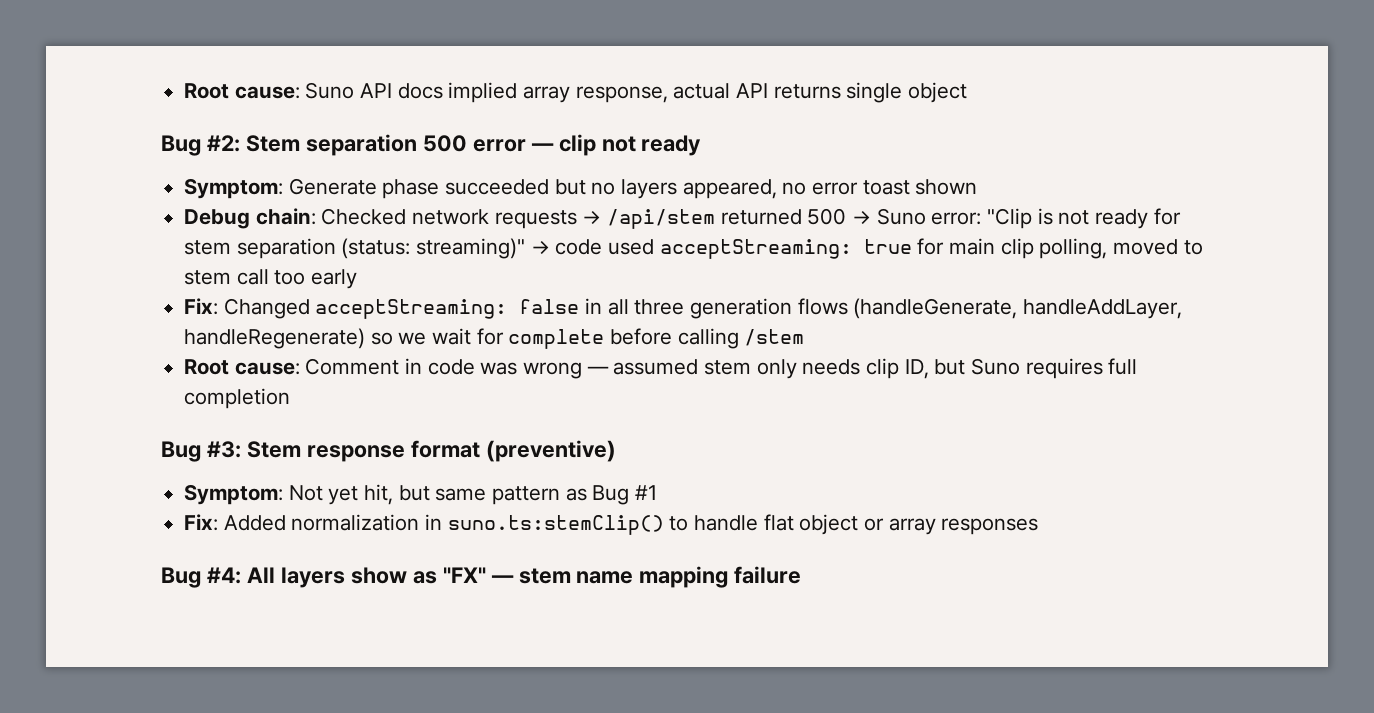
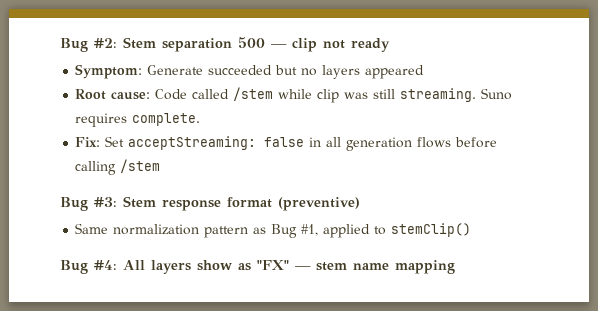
[184,82,968,103] Root cause: Suno API docs implied array response, actual API returns single object // -> (60, 45) none
[472,139,526,152] error -> (265, 42) none
[382,179,440,199] phase -> (204, 70) none
[682,179,978,199] [184,208,1181,229] [184,238,1203,259] [184,269,358,289] [184,298,310,319] appeared, no error toast shown // Debug chain: Checked network requests → /api/stem returned 500 → Suno error: "Clip is not ready for stem separation (status: streaming)" → code used acceptStreaming: true for main clip polling, moved to stem call too early // Fix: Changed -> [365,65,425,79] [75,87,513,103] [75,113,201,127] [75,136,125,147] appeared // Root cause: Code called /stem while clip was still streaming. Suno requires complete. // Fix: Set
[634,299,685,315] three -> (342, 142) none
[853,298,1183,319] [184,328,805,349] [184,358,1138,379] [184,388,291,409] (handleGenerate, handleAddLayer, handleRegenerate) so we wait for complete before calling /stem // Root cause: Comment in code was wrong — assumed stem only needs clip ID, but Suno requires full completion -> [455,137,498,148] [75,159,161,175] before calling /stem
[184,484,658,505] [184,514,1039,535] Symptom: Not yet hit, but same pattern as Bug #1 // Fix: Added normalization in suno.ts:stemClip() to handle flat object or array responses -> [75,223,472,238] Same normalization pattern as Bug #1, applied to stemClip()
[734,566,802,584] failure -> (455, 267) none

